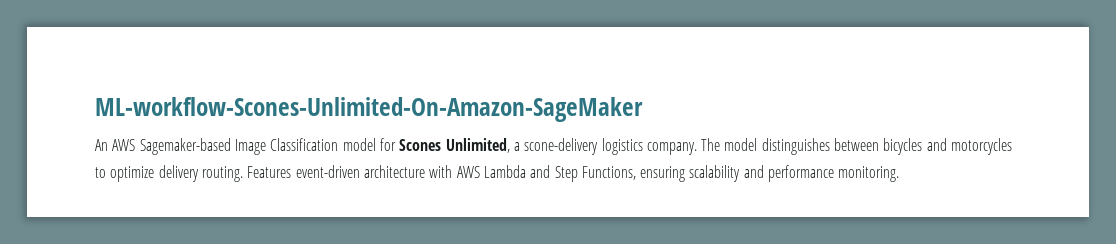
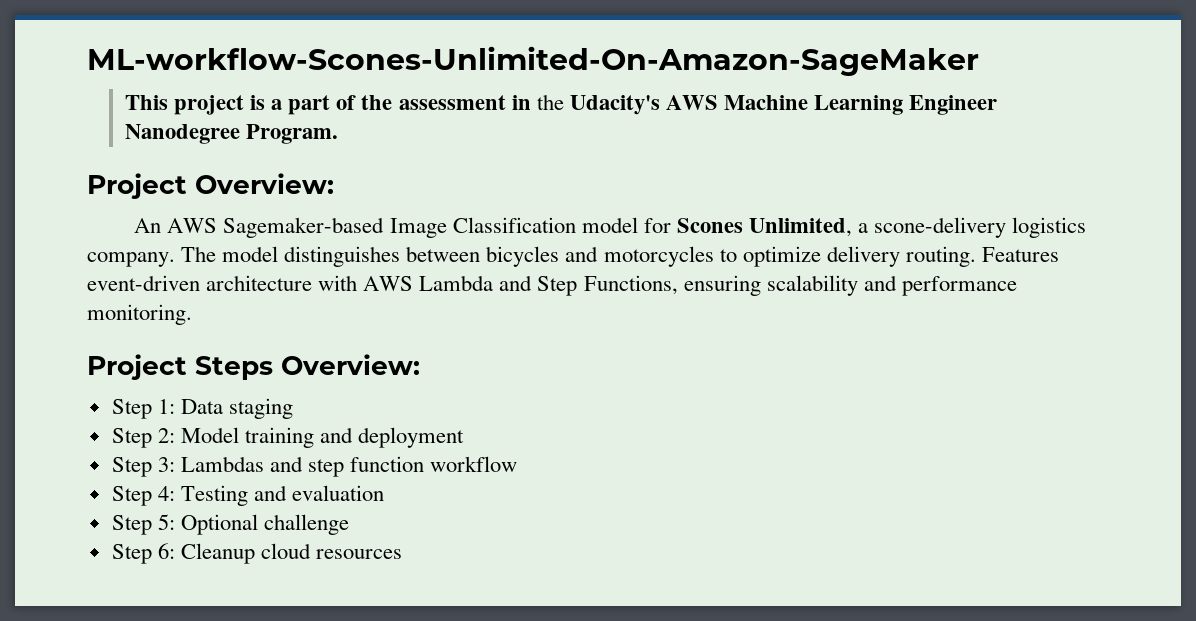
(643, 109) none -> [124,94,998,115] [124,124,339,144] [87,173,334,199] // This project is a part of the assessment in the Udacity's AWS Machine Learning Engineer Nanodegree Program. // Project Overview:
(900, 174) none -> [87,354,420,380] [111,398,293,419] [111,427,465,448] [111,456,518,477] [111,485,385,506] [111,514,349,535] [111,543,403,564] // Project Steps Overview: // Step 1: Data staging // Step 2: Model training and deployment // Step 3: Lambdas and step function workflow // Step 4: Testing and evaluation // Step 5: Optional challenge // Step 6: Cleanup cloud resources

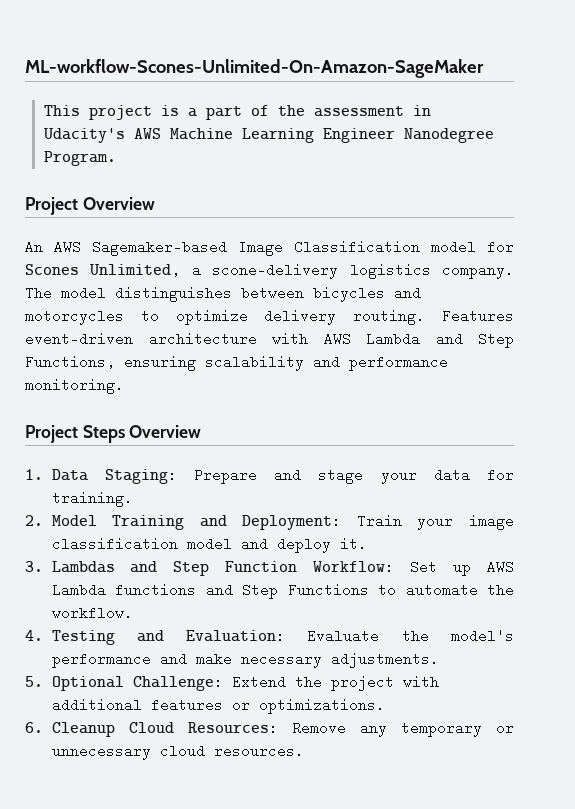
[536,94,564,110] the -> (432, 110) none
[195,173,334,194] Overview: -> [82,197,155,210] Overview
[281,354,420,375] [111,398,293,419] [111,427,465,448] [111,456,518,477] [111,485,385,506] [111,514,349,535] [111,543,403,564] Overview: // Step 1: Data staging // Step 2: Model training and deployment // Step 3: Lambdas and step function workflow // Step 4: Testing and evaluation // Step 5: Optional challenge // Step 6: Cleanup cloud resources -> [129,425,202,438] [25,468,514,484] [51,491,133,507] [25,514,514,530] [51,537,367,553] [25,560,514,576] [51,583,514,599] [51,606,133,620] [25,629,514,645] [51,652,439,668] [25,675,439,691] [51,698,385,714] [25,721,514,737] [51,744,304,760] Overview // 1. Data Staging: Prepare and stage your data for training. // 2. Model Training and Deployment: Train your image classification model and deploy it. // 3. Lambdas and Step Function Workflow: Set up AWS Lambda functions and Step Functions to automate the workflow. // 4. Testing and Evaluation: Evaluate the model's performance and make necessary adjustments. // 5. Optional Challenge: Extend the project with additional features or optimizations. // 6. Cleanup Cloud Resources: Remove any temporary or unnecessary cloud resources.

